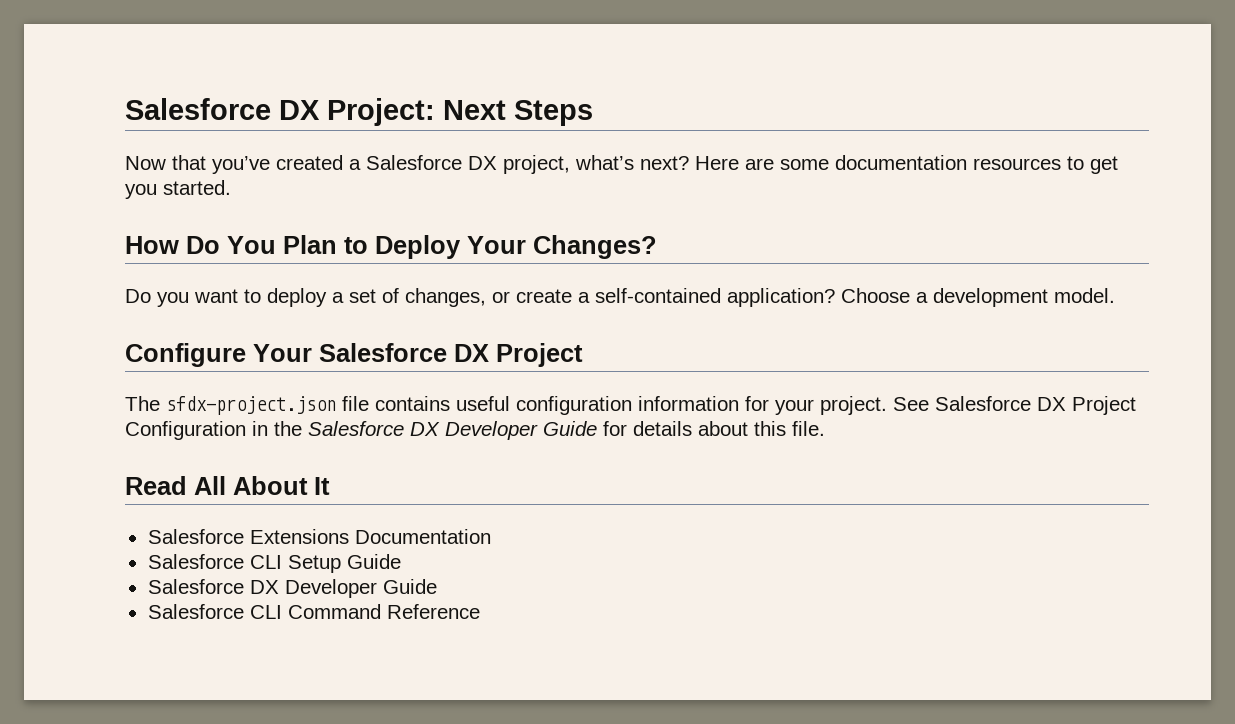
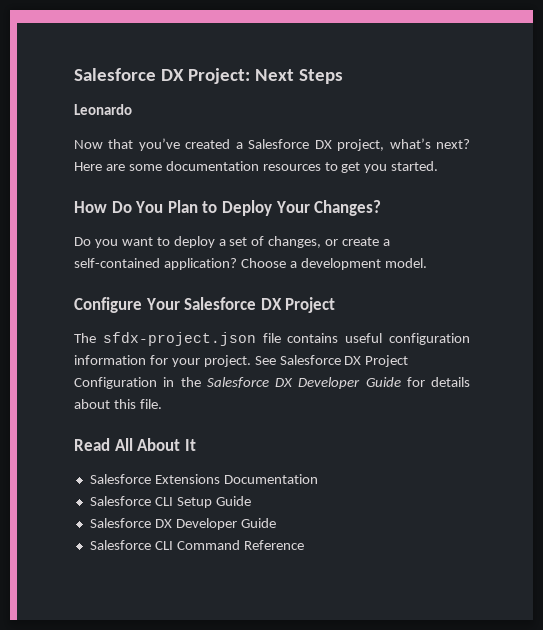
(593, 113) none -> [74,104,132,115] // Leonardo

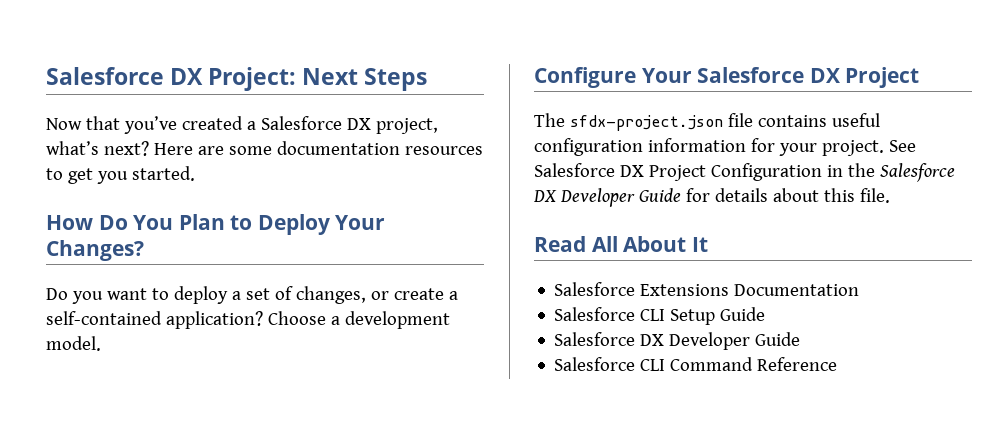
[74,104,132,115] // Leonardo -> (428, 79) none

